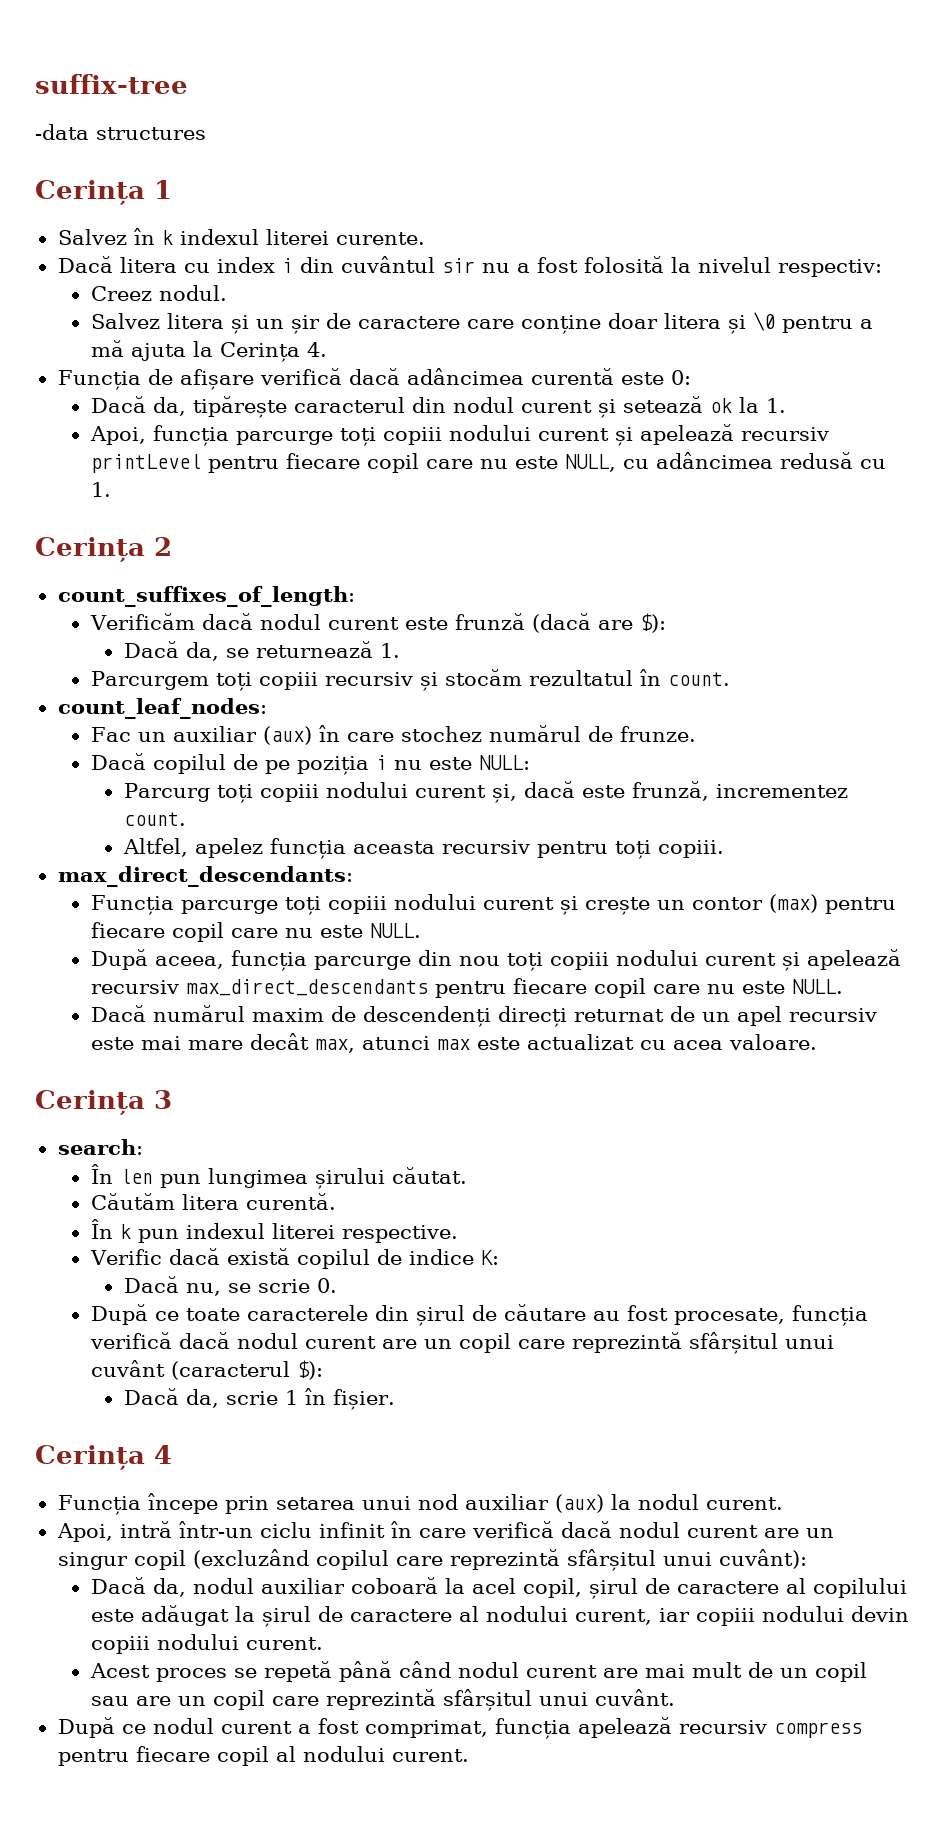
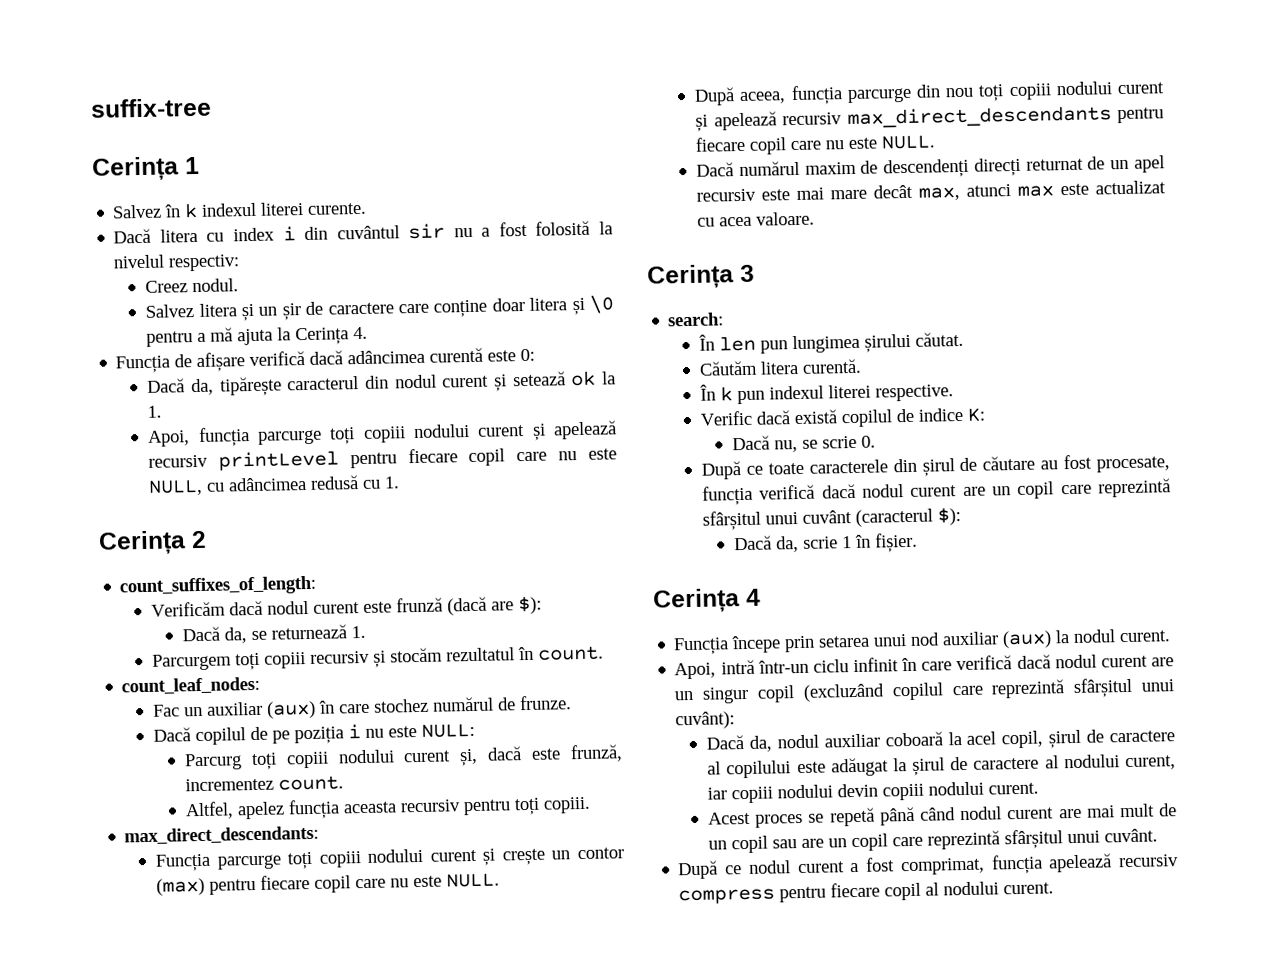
[35,124,206,140] // -data structures -> (212, 107) none

